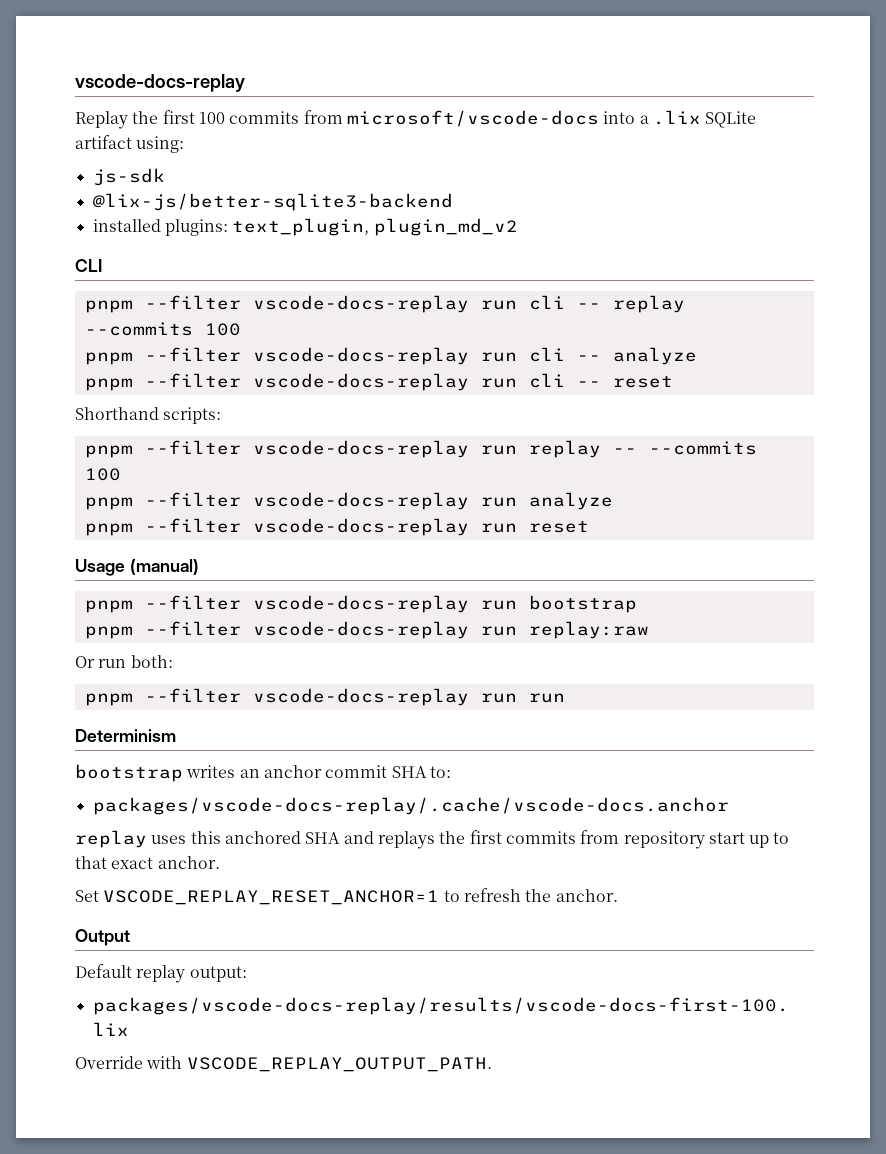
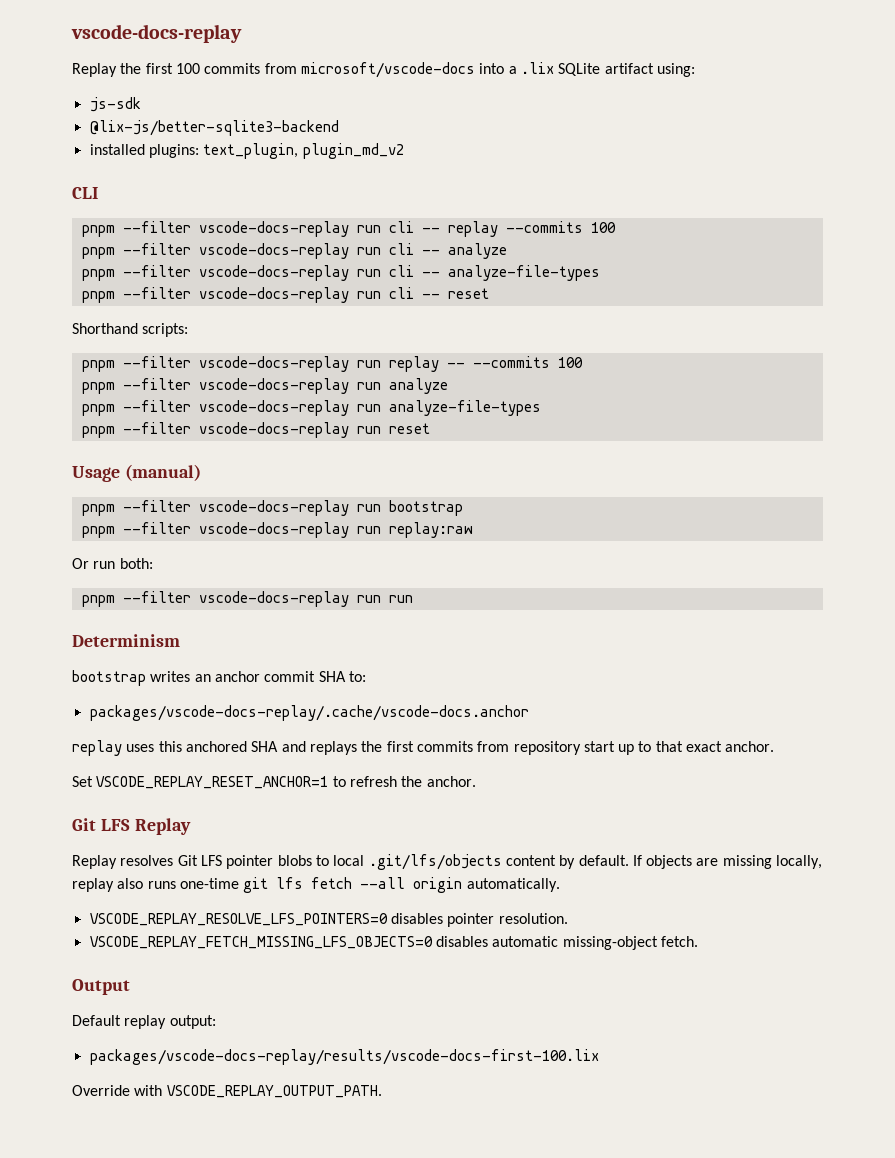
(697, 356) none -> [81,265,600,281] // pnpm --filter vscode-docs-replay run cli -- analyze-file-types
(613, 501) none -> [81,400,541,416] // pnpm --filter vscode-docs-replay run analyze-file-types
(618, 895) none -> [72,818,191,835] [72,854,823,870] [72,877,560,893] [89,913,568,927] [89,936,698,950] // Git LFS Replay // Replay resolves Git LFS pointer blobs to local .git/lfs/objects content by default. If objects are missing locally, replay also runs one-time git lfs fetch --all origin automatically. // VSCODE_REPLAY_RESOLVE_LFS_POINTERS=0 disables pointer resolution. // VSCODE_REPLAY_FETCH_MISSING_LFS_OBJECTS=0 disables automatic missing-object fetch.

